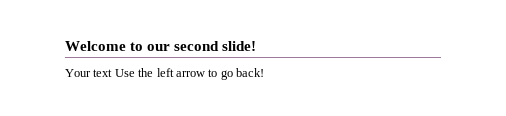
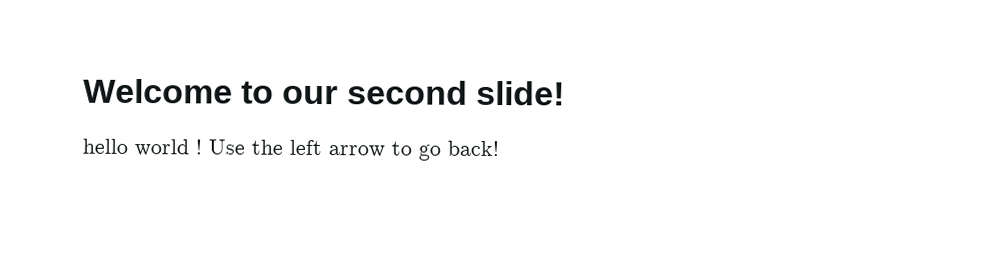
[65,69,113,77] Your text -> [82,138,202,157] hello world !

